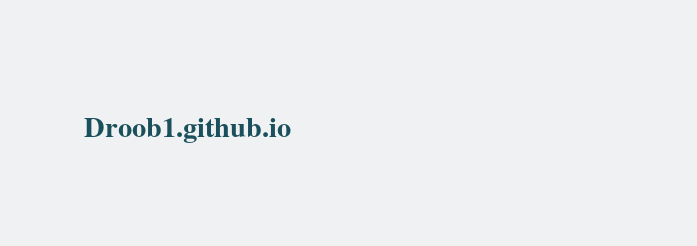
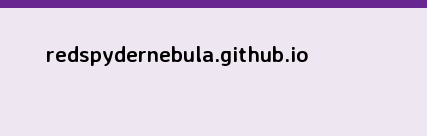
[84,118,291,143] Droob1.github.io -> [46,46,309,66] redspydernebula.github.io

